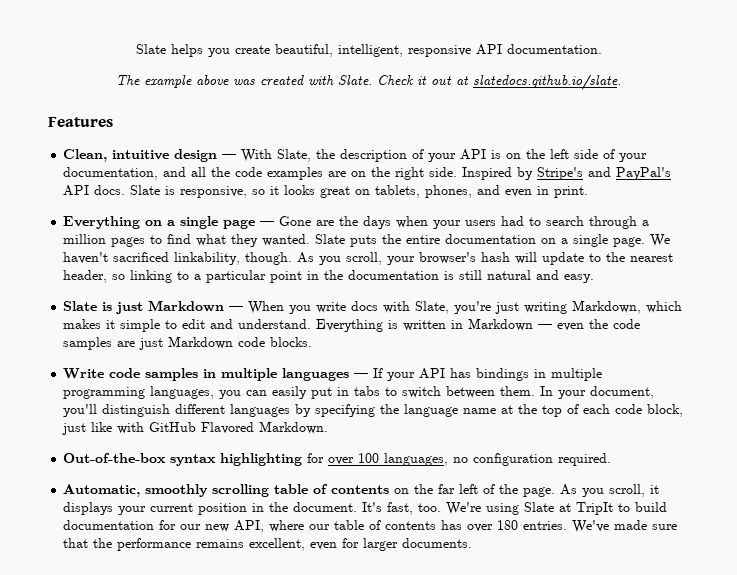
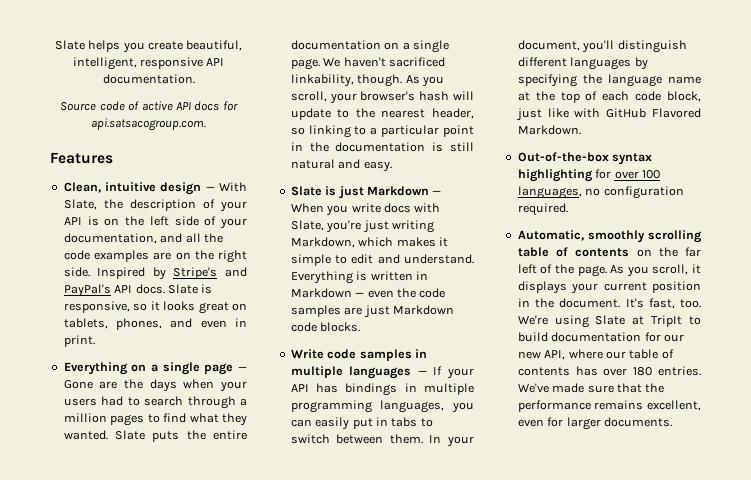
[116,74,621,90] The example above was created with Slate. Check it out at slatedocs.github.io/slate. -> [60,101,238,111] [91,118,206,131] Source code of active API docs for api.satsacogroup.com.

